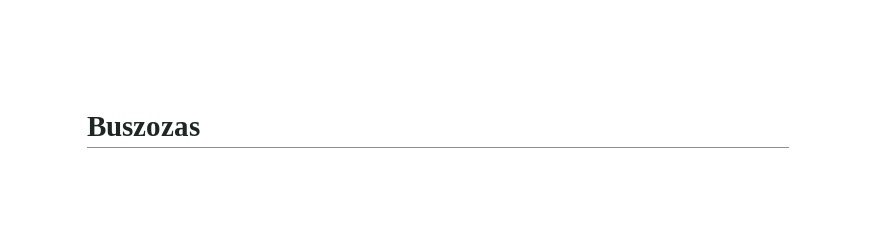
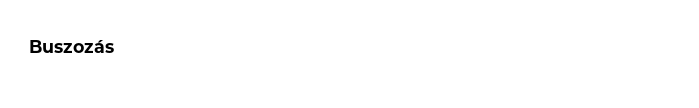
[87,117,200,136] Buszozas -> [29,40,114,53] Buszozás

